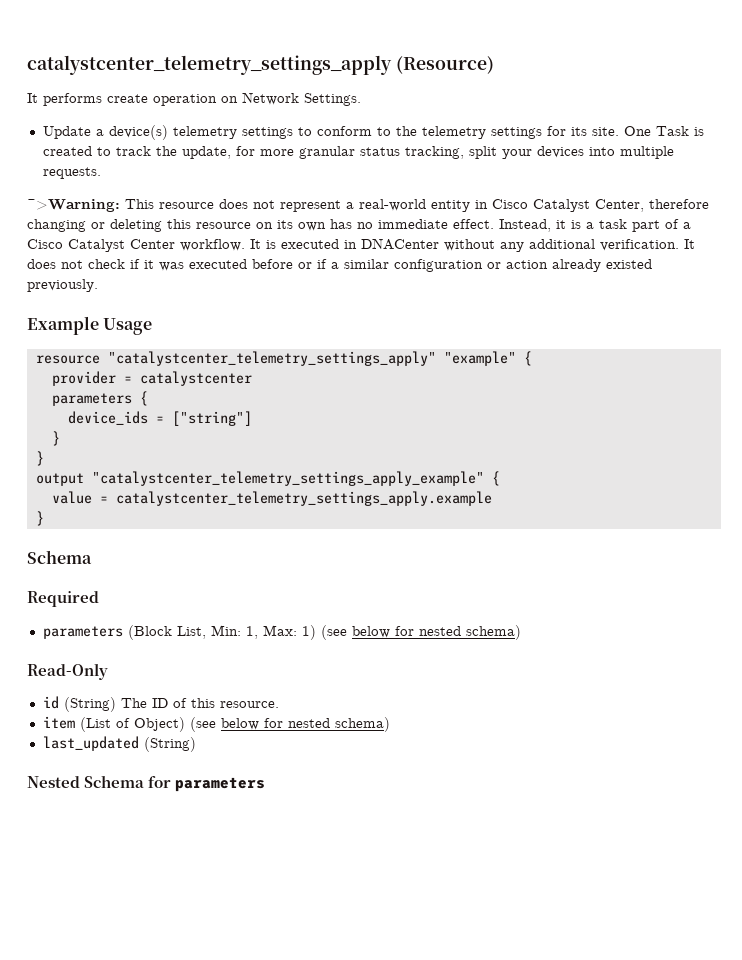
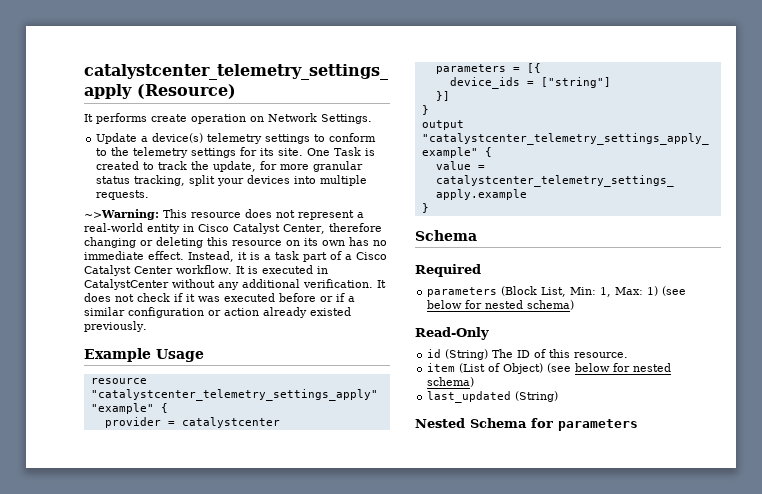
[361,238,439,250] DNACenter -> [84,279,169,290] CatalystCenter
[139,391,148,406] { -> [512,63,541,73] = [{
[51,431,60,446] } -> [435,91,450,101] }]

